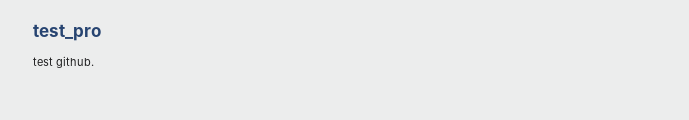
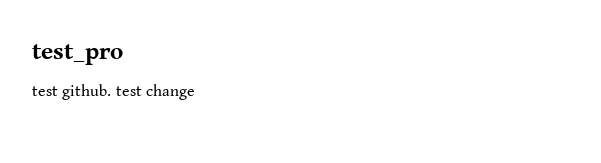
(94, 62) none -> [115,84,195,100] test change

